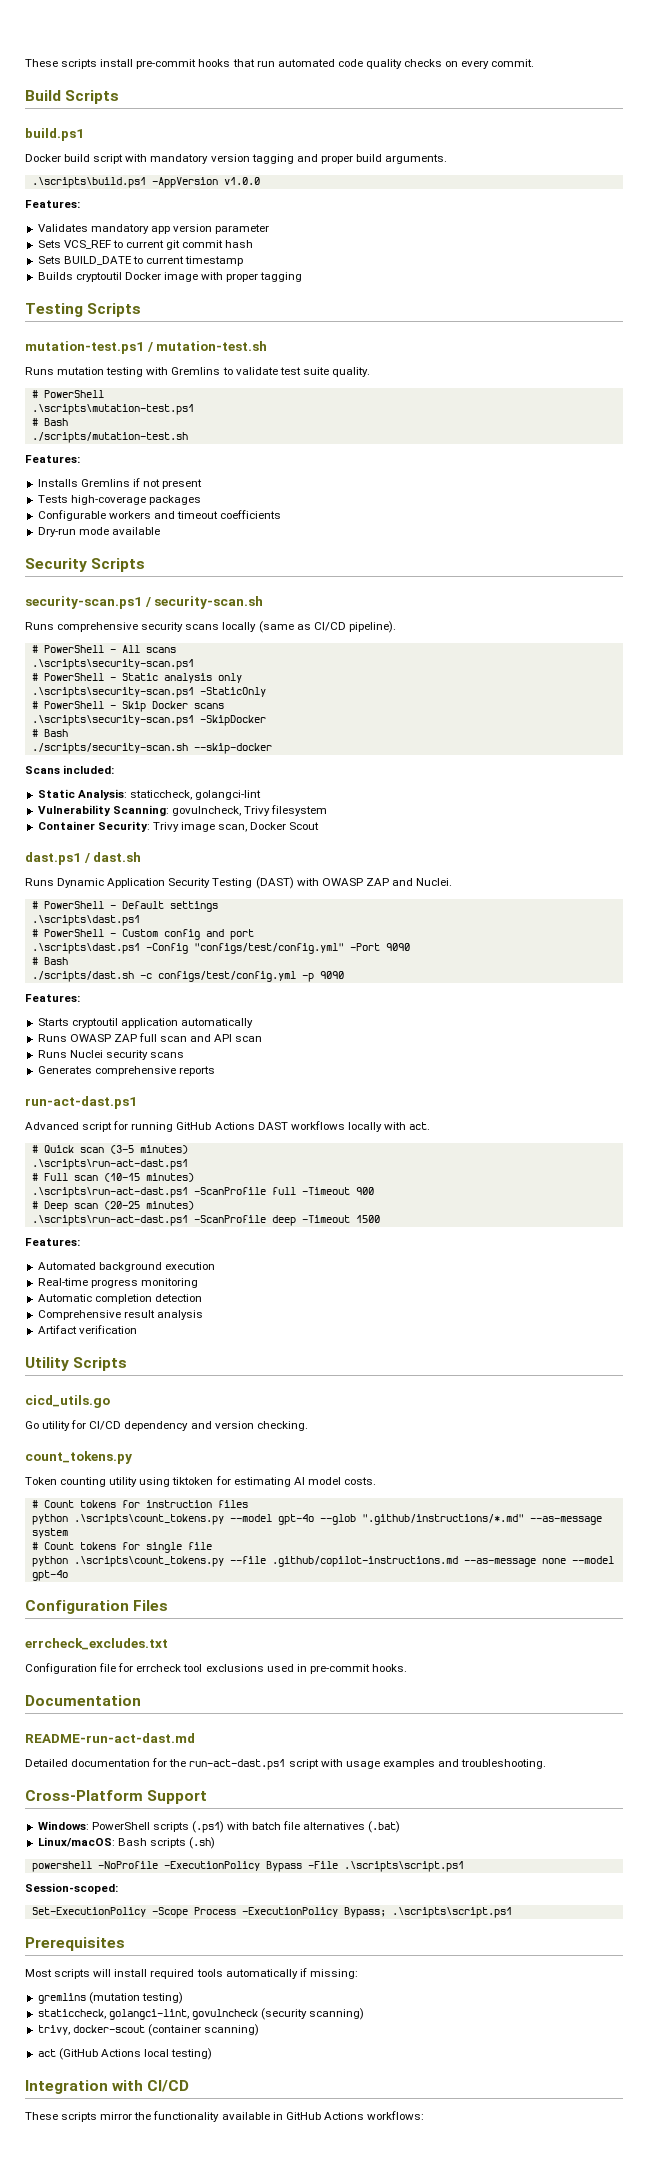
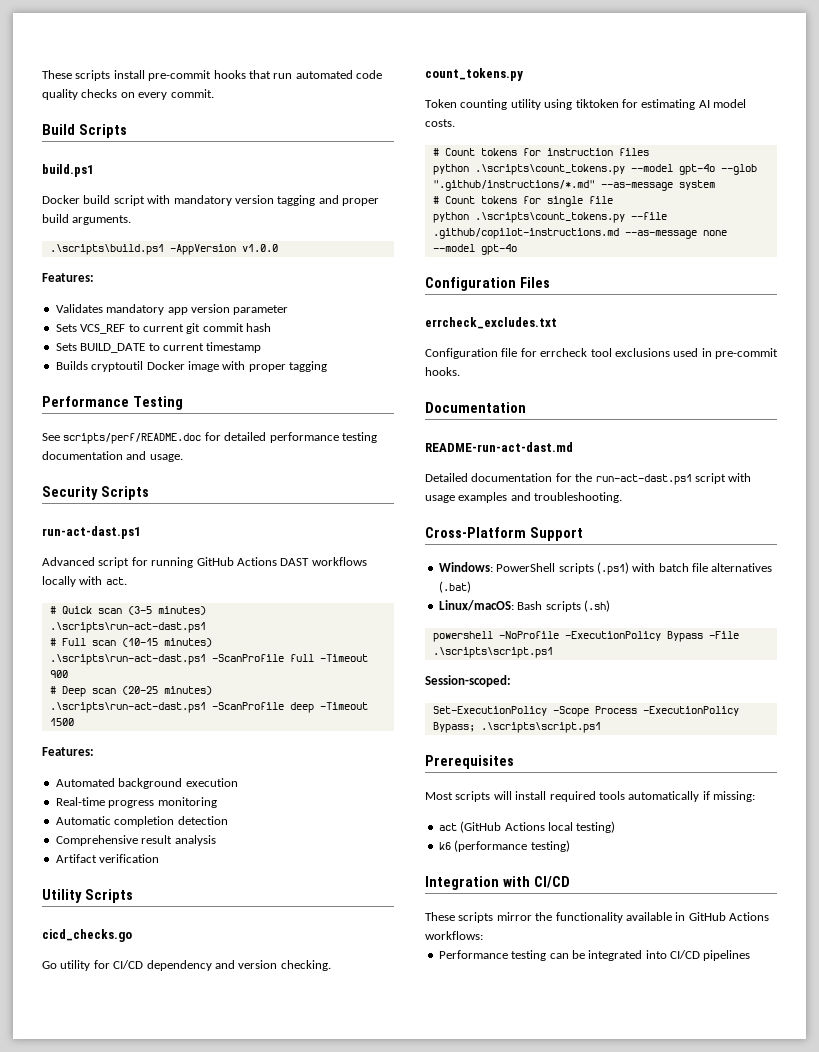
[25,303,142,317] [25,341,268,354] [25,367,370,377] [31,390,104,398] [31,404,194,415] [31,418,68,426] [31,432,188,443] [25,455,80,463] [37,478,203,489] [37,495,201,505] [37,510,282,521] [37,527,160,537] [25,558,146,572] [25,596,264,609] [25,621,396,633] [31,645,176,653] [31,659,194,670] [31,673,242,683] [31,687,266,698] [31,701,224,712] [31,715,266,726] [31,729,68,737] [31,743,272,754] [25,765,115,774] [37,789,261,800] [37,805,328,816] [37,821,320,832] [25,852,142,865] [25,877,453,889] [31,901,218,912] [31,915,140,926] [31,929,254,940] [31,943,410,954] [31,957,68,965] [31,971,344,982] [25,994,80,1002] [37,1018,253,1028] [37,1033,263,1042] [37,1050,184,1060] [37,1066,215,1076] Testing Scripts // mutation-test.ps1 / mutation-test.sh // Runs mutation testing with Gremlins to validate test suite quality. // # PowerShell // .\scripts\mutation-test.ps1 // # Bash // ./scripts/mutation-test.sh // Features: // Installs Gremlins if not present // Tests high-coverage packages // Configurable workers and timeout coefficients // Dry-run mode available // Security Scripts // security-scan.ps1 / security-scan.sh // Runs comprehensive security scans locally (same as CI/CD pipeline). // # PowerShell - All scans // .\scripts\security-scan.ps1 // # PowerShell - Static analysis only // .\scripts\security-scan.ps1 -StaticOnly // # PowerShell - Skip Docker scans // .\scripts\security-scan.ps1 -SkipDocker // # Bash // ./scripts/security-scan.sh --skip-docker // Scans included: // Static Analysis: staticcheck, golangci-lint // Vulnerability Scanning: govulncheck, Trivy filesystem // Container Security: Trivy image scan, Docker Scout // dast.ps1 / dast.sh // Runs Dynamic Application Security Testing (DAST) with OWASP ZAP and Nuclei. // # PowerShell - Default settings // .\scripts\dast.ps1 // # PowerShell - Custom config and port // .\scripts\dast.ps1 -Config "configs/test/config.yml" -Port 9090 // # Bash // ./scripts/dast.sh -c configs/test/config.yml -p 9090 // Features: // Starts cryptoutil application automatically // Runs OWASP ZAP full scan and API scan // Runs Nuclei security scans // Generates comprehensive reports -> [42,396,183,410] [42,432,377,444] [42,451,183,462] [42,486,149,500] Performance Testing // See scripts/perf/README.doc for detailed performance testing documentation and usage. // Security Scripts
[25,1395,110,1408] cicd_utils.go -> [42,929,132,942] cicd_checks.go
[37,1992,183,2004] [37,2008,365,2020] [37,2024,259,2036] // gremlins (mutation testing) // staticcheck, golangci-lint, govulncheck (security scanning) // trivy, docker-scout (container scanning) -> (755, 796) none
(213, 2054) none -> [438,840,570,852] // k6 (performance testing)
(424, 2115) none -> [438,950,751,961] // Performance testing can be integrated into CI/CD pipelines

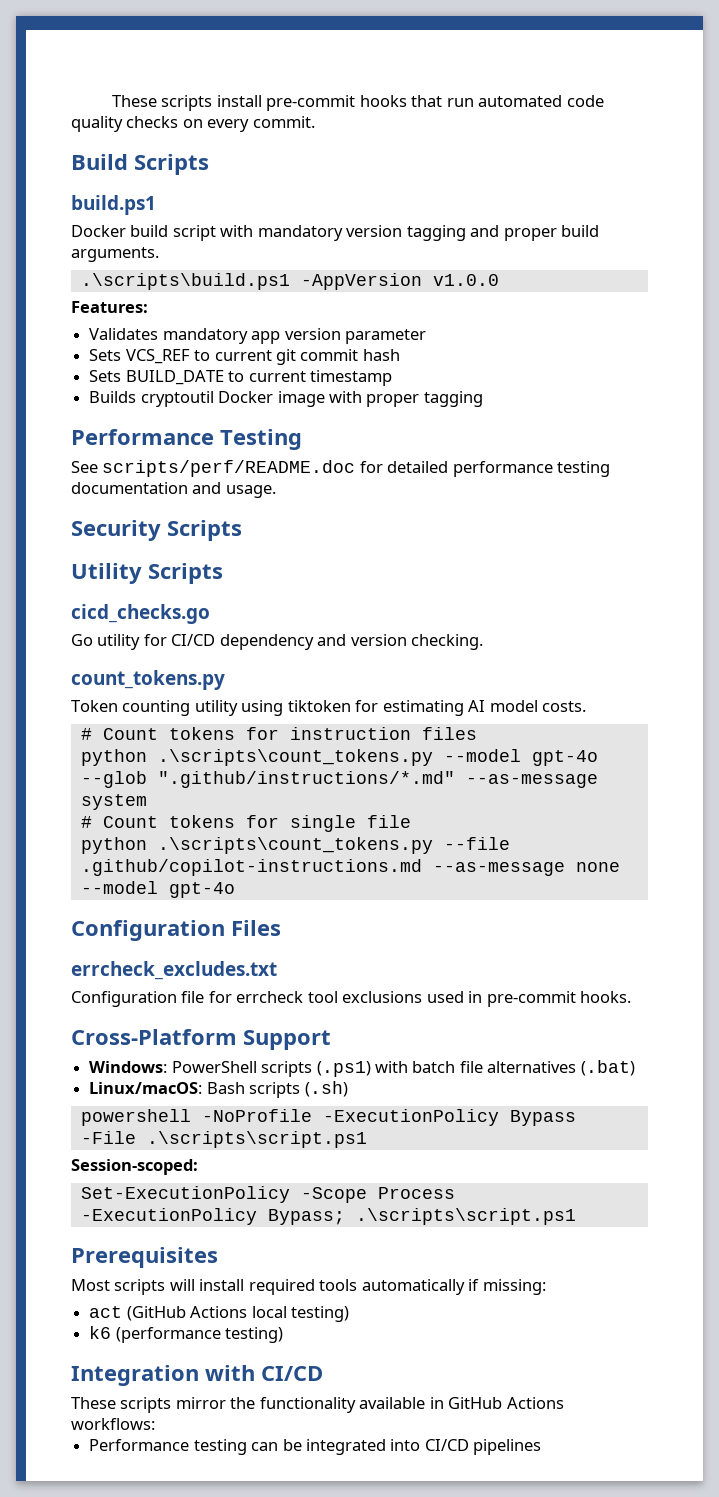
[42,526,141,539] [42,557,367,568] [42,576,127,587] [49,606,206,615] [49,622,206,633] [49,638,212,647] [49,654,368,665] [49,670,68,678] [49,686,212,697] [49,702,368,713] [49,718,74,726] [42,747,94,756] [55,778,238,789] [55,797,217,808] [55,816,228,827] [55,835,216,846] [55,854,160,863] // run-act-dast.ps1 // Advanced script for running GitHub Actions DAST workflows locally with act. // # Quick scan (3-5 minutes) // .\scripts\run-act-dast.ps1 // # Full scan (10-15 minutes) // .\scripts\run-act-dast.ps1 -ScanProfile full -Timeout 900 // # Deep scan (20-25 minutes) // .\scripts\run-act-dast.ps1 -ScanProfile deep -Timeout 1500 // Features: // Automated background execution // Real-time progress monitoring // Automatic completion detection // Comprehensive result analysis // Artifact verification -> (242, 530) none
[425,402,526,413] [425,442,573,452] [425,473,752,485] [425,492,623,503] // Documentation // README-run-act-dast.md // Detailed documentation for the run-act-dast.ps1 script with usage examples and troubleshooting. -> (632, 997) none

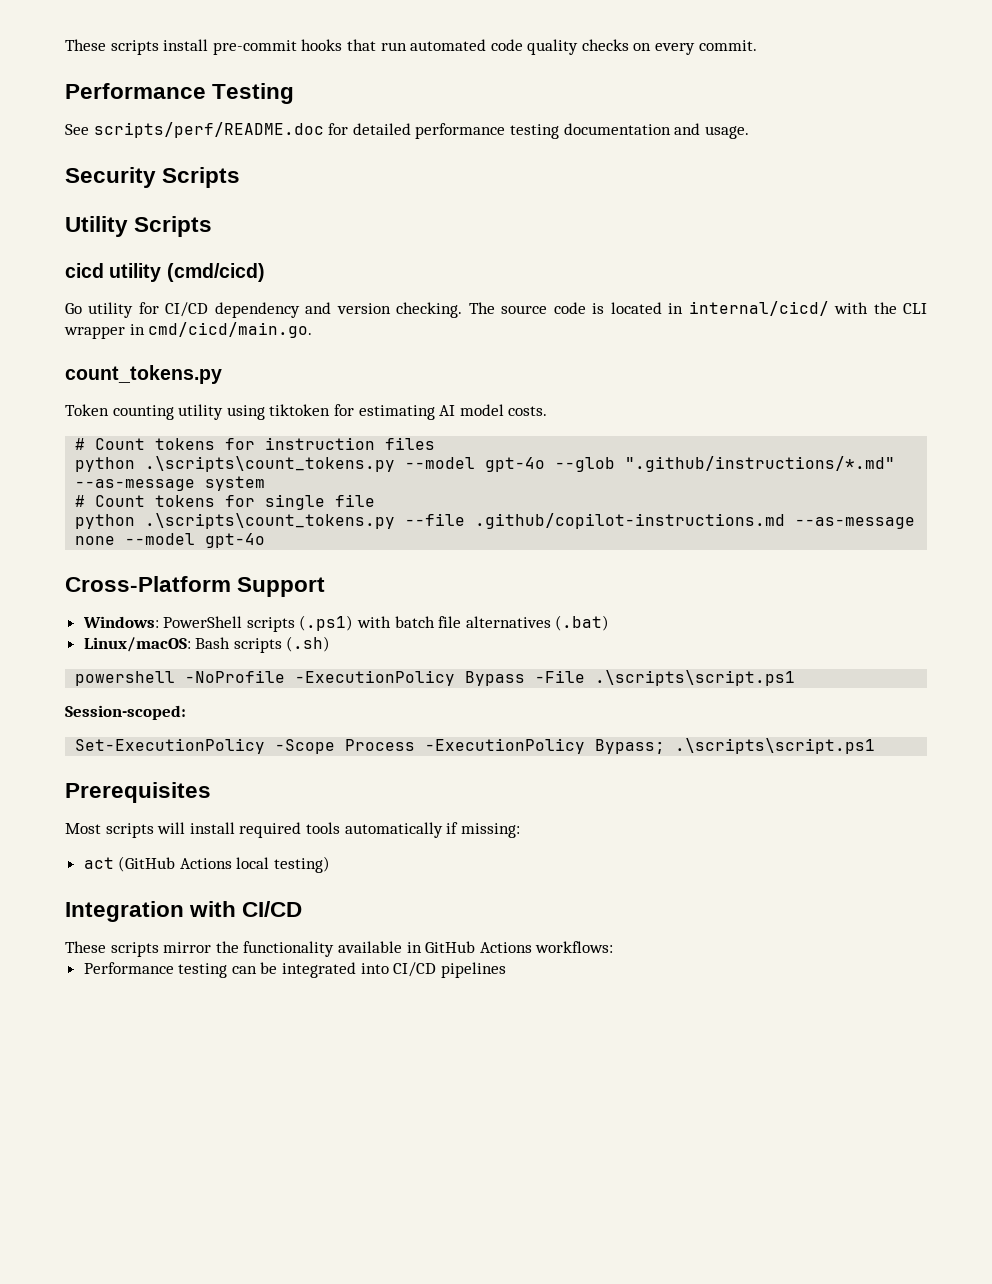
[71,154,209,175] [71,195,156,215] [71,225,600,241] [71,247,159,262] [80,273,499,290] [71,301,148,313] [89,328,426,344] [89,349,400,365] [89,370,392,386] [89,391,483,407] // Build Scripts // build.ps1 // Docker build script with mandatory version tagging and proper build arguments. // .\scripts\build.ps1 -AppVersion v1.0.0 // Features: // Validates mandatory app version parameter // Sets VCS_REF to current git commit hash // Sets BUILD_DATE to current timestamp // Builds cryptoutil Docker image with proper tagging -> (757, 45) none
[71,604,210,624] cicd_checks.go -> [65,263,265,282] cicd utility (cmd/cicd)
(484, 642) none -> [468,301,927,316] [64,322,313,339] The source code is located in internal/cicd/ with the CLI wrapper in cmd/cicd/main.go.
[71,920,281,941] [71,961,277,980] [71,991,632,1007] // Configuration Files // errcheck_excludes.txt // Configuration file for errcheck tool exclusions used in pre-commit hooks. -> (266, 540) none
[89,1326,284,1343] // k6 (performance testing) -> (331, 864) none

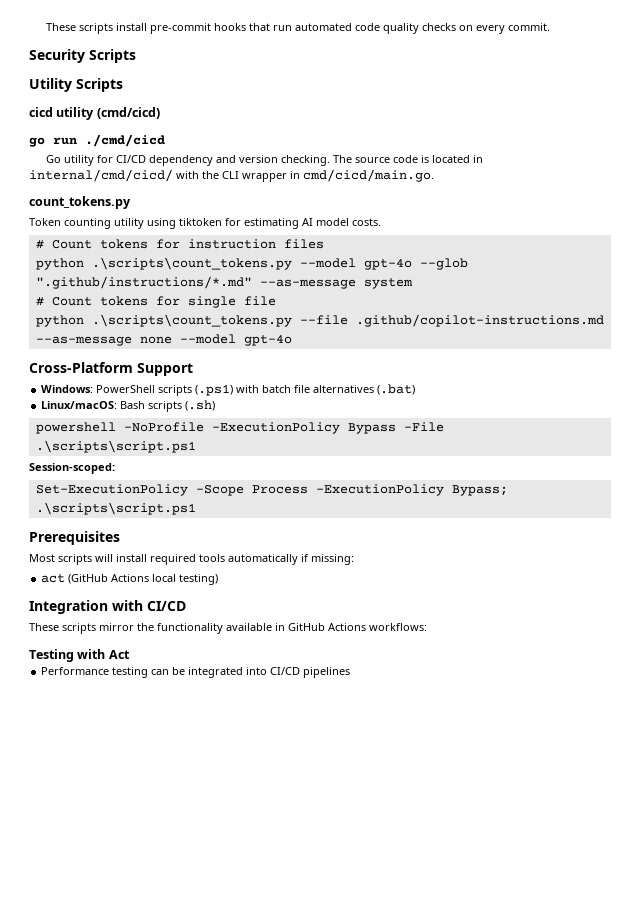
[65,83,295,104] [65,122,749,139] // Performance Testing // See scripts/perf/README.doc for detailed performance testing documentation and usage. -> (550, 27) none
(265, 272) none -> [29,134,165,147] // go run ./cmd/cicd
[688,301,829,316] internal/cicd/ -> [29,169,173,182] internal/cmd/cicd/
(614, 947) none -> [29,649,130,662] // Testing with Act

